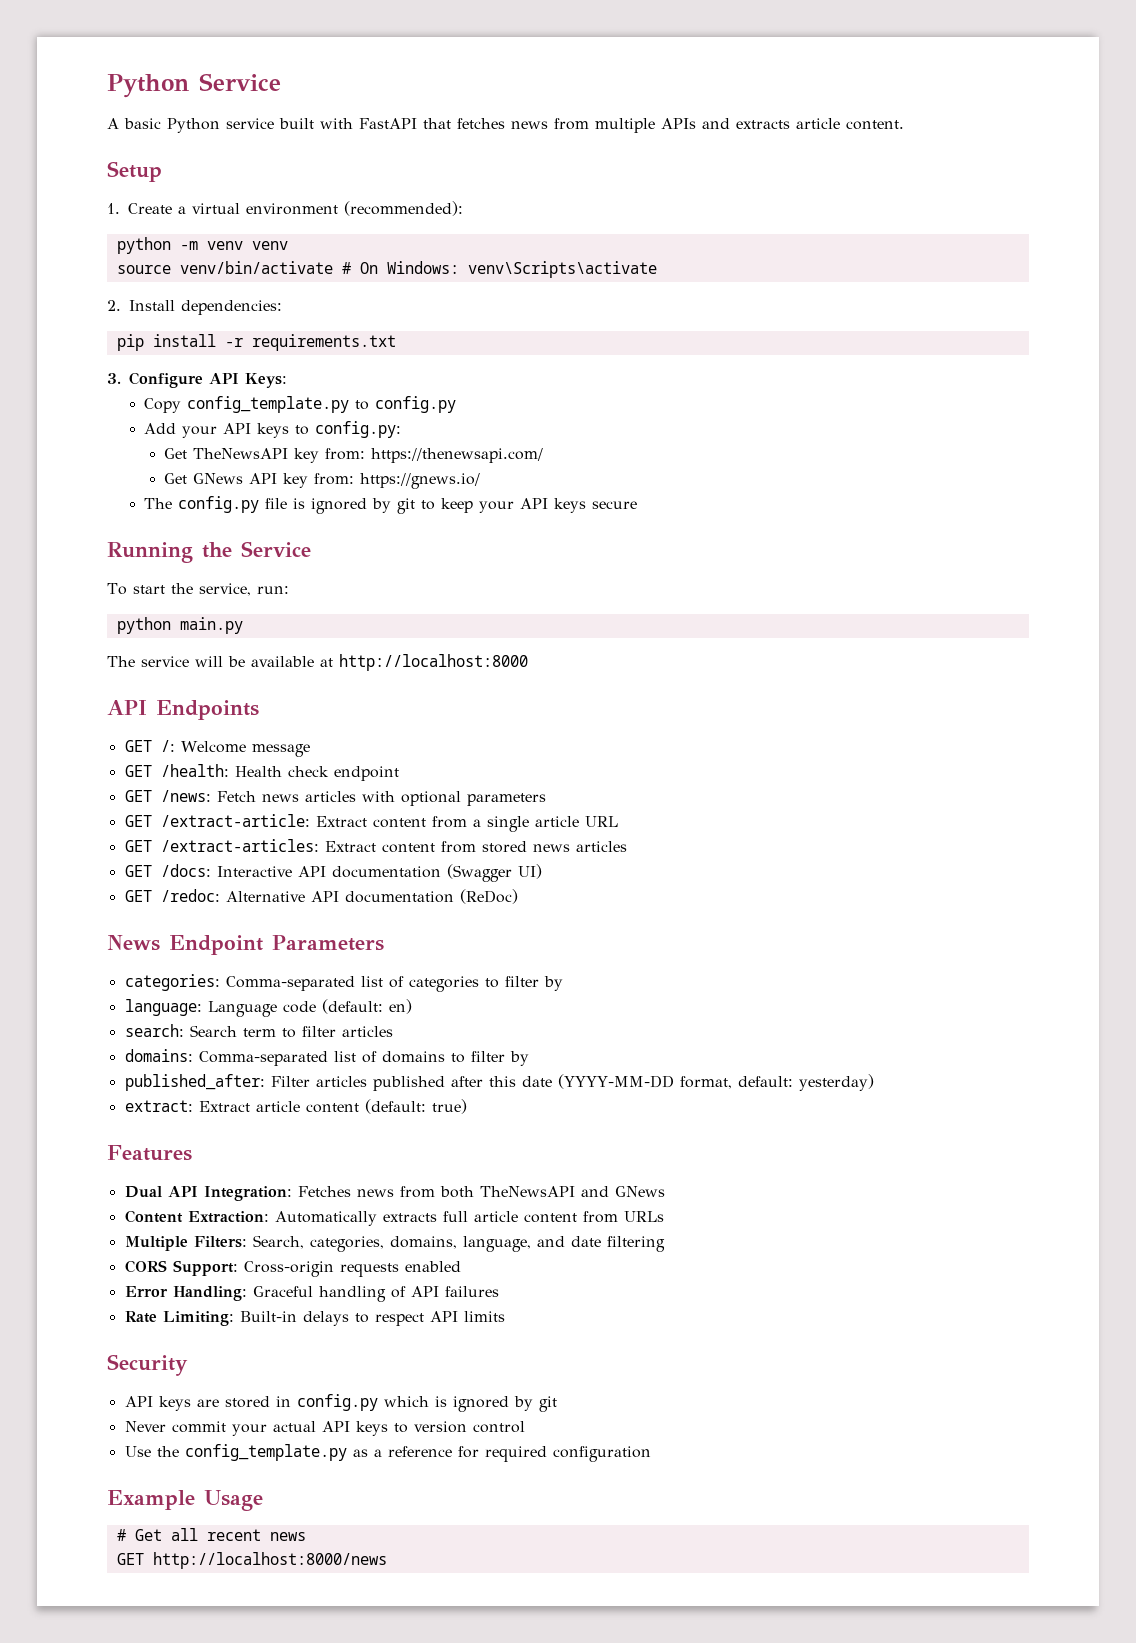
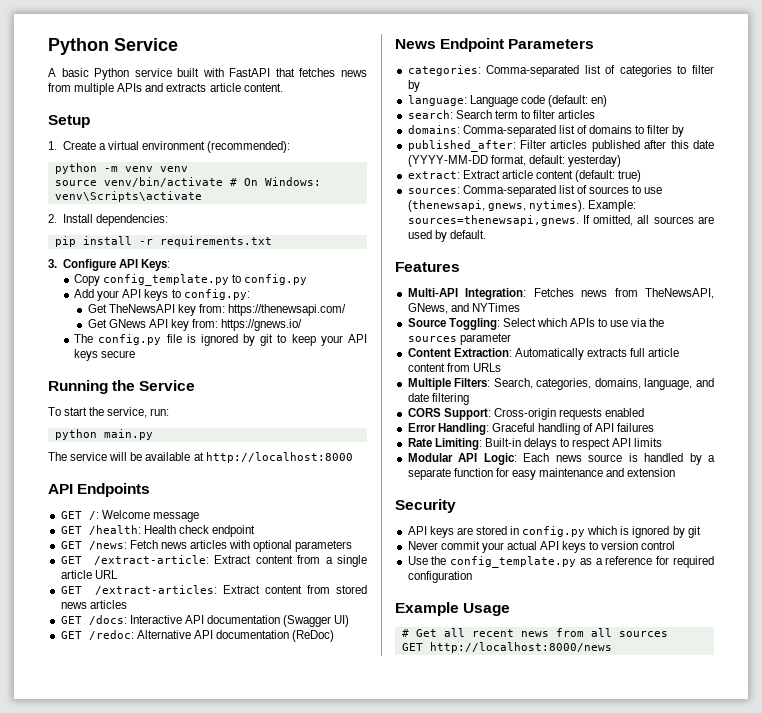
(467, 1106) none -> [407,185,663,197] [407,200,636,212] [407,215,714,226] [407,230,486,242] // sources: Comma-separated list of sources to use (thenewsapi, gnews, nytimes). Example: sources=thenewsapi,gnews. If omitted, all sources are used by default.
[124,1186,198,1198] Dual API -> [407,288,458,297] Multi-API
[439,1186,665,1198] both TheNewsAPI and GNews -> [645,288,714,299] [407,303,520,314] [407,318,665,330] [407,333,511,345] TheNewsAPI, GNews, and NYTimes // Source Toggling: Select which APIs to use via the sources parameter
(505, 1316) none -> [407,453,716,465] [407,468,676,480] // Modular API Logic: Each news source is handled by a separate function for easy maintenance and extension
(306, 1536) none -> [555,628,668,637] from all sources

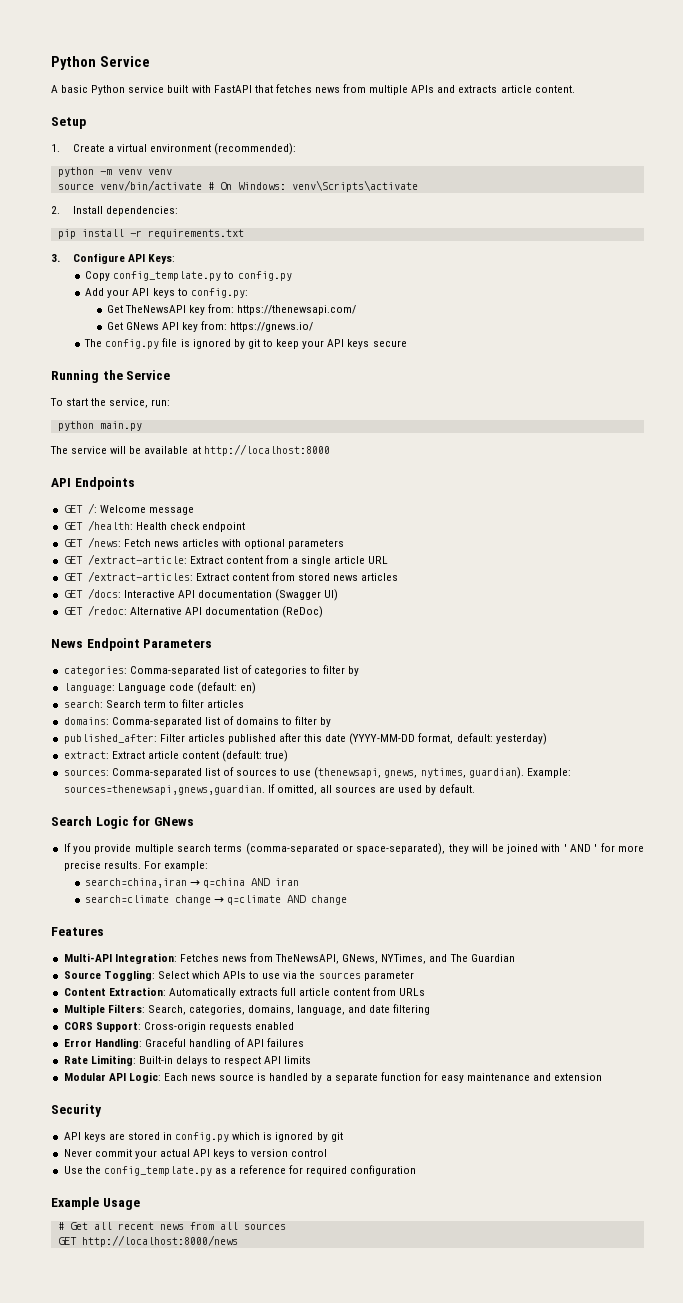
[528,200,636,212] [407,215,579,226] nytimes). Example: sources=thenewsapi,gnews. -> [420,767,571,779] [63,785,265,795] nytimes, guardian). Example: sources=thenewsapi,gnews,guardian.
(486, 234) none -> [51,816,194,829] [63,843,644,855] [63,861,208,871] [85,878,300,888] [85,895,348,905] // Search Logic for GNews // If you provide multiple search terms (comma-separated or space-separated), they will be joined with ' AND ' for more precise results. For example: // search=china,iran → q=china AND iran // search=climate change → q=climate AND change
[450,303,520,312] and NYTimes -> [381,954,515,964] NYTimes, and The Guardian

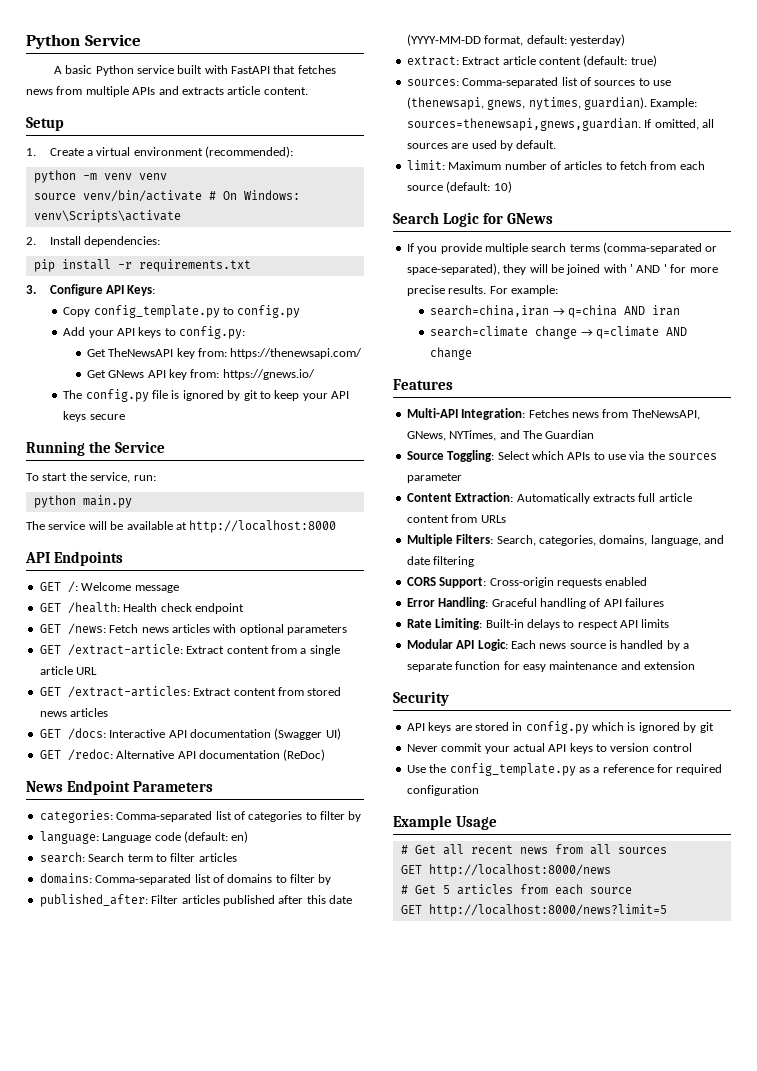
(476, 788) none -> [406,160,705,170] [406,181,512,193] // limit: Maximum number of articles to fetch from each source (default: 10)
(238, 1241) none -> [400,884,632,895] [400,904,667,917] // # Get 5 articles from each source // GET http://localhost:8000/news?limit=5

